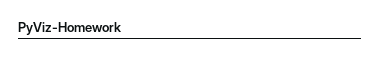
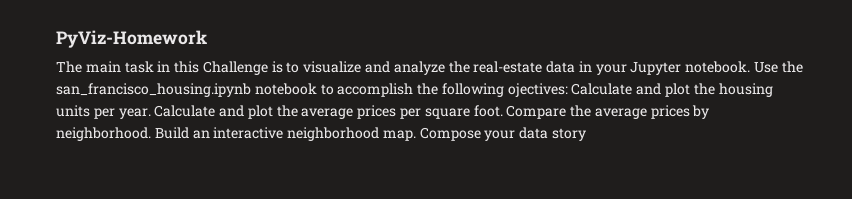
(122, 28) none -> [56,61,803,75] [56,83,773,97] [56,105,710,119] [56,127,587,141] // The main task in this Challenge is to visualize and analyze the real-estate data in your Jupyter notebook. Use the san_francisco_housing.ipynb notebook to accomplish the following ojectives: Calculate and plot the housing units per year. Calculate and plot the average prices per square foot. Compare the average prices by neighborhood. Build an interactive neighborhood map. Compose your data story

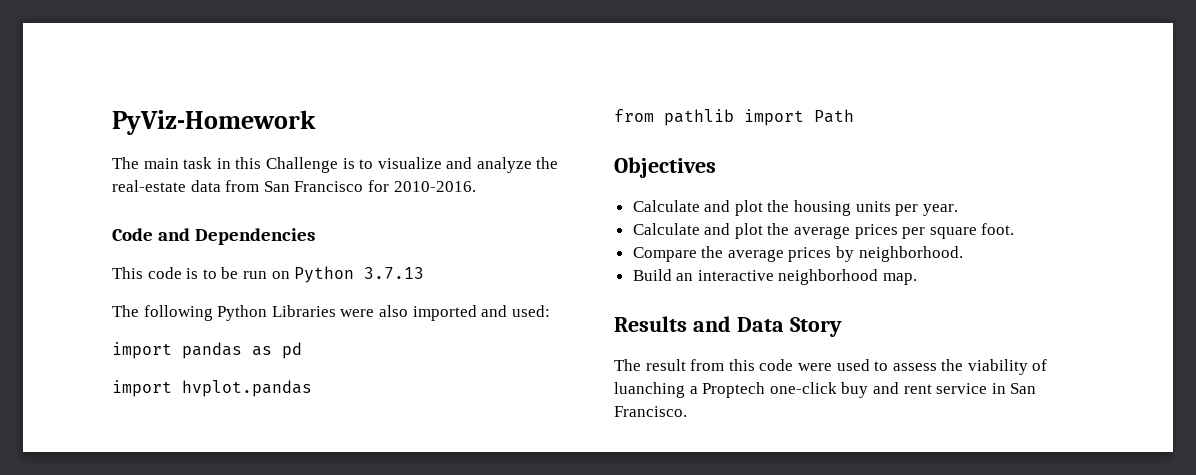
[578,61,803,75] [56,83,568,97] in your Jupyter notebook. Use the san_francisco_housing.ipynb notebook to accomplish the following ojectives: -> [225,180,476,192] [112,228,316,245] [112,266,425,283] [112,305,550,321] [112,342,302,359] [112,380,312,397] [614,109,854,126] [614,157,716,178] from San Francisco for 2010-2016. // Code and Dependencies // This code is to be run on Python 3.7.13 // The following Python Libraries were also imported and used: // import pandas as pd // import hvplot.pandas // from pathlib import Path // Objectives //
(151, 113) none -> (958, 210) //
(503, 111) none -> (1015, 229) //
(151, 134) none -> (963, 254) //
[419,127,587,141] Compose your data story -> [614,316,842,337] [614,359,1048,375] [614,382,1037,398] [614,406,687,417] // Results and Data Story // The result from this code were used to assess the viability of luanching a Proptech one-click buy and rent service in San Francisco.

